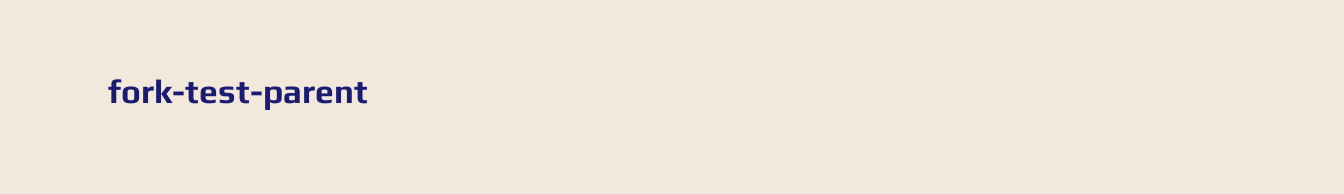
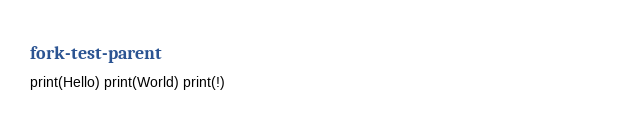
(368, 94) none -> [30,76,225,90] // print(Hello) print(World) print(!)

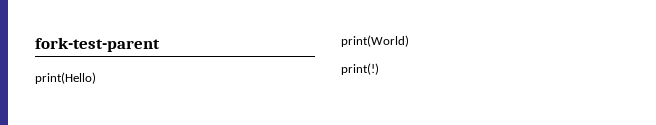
(100, 83) none -> (96, 78) //
(179, 83) none -> (409, 41) //

